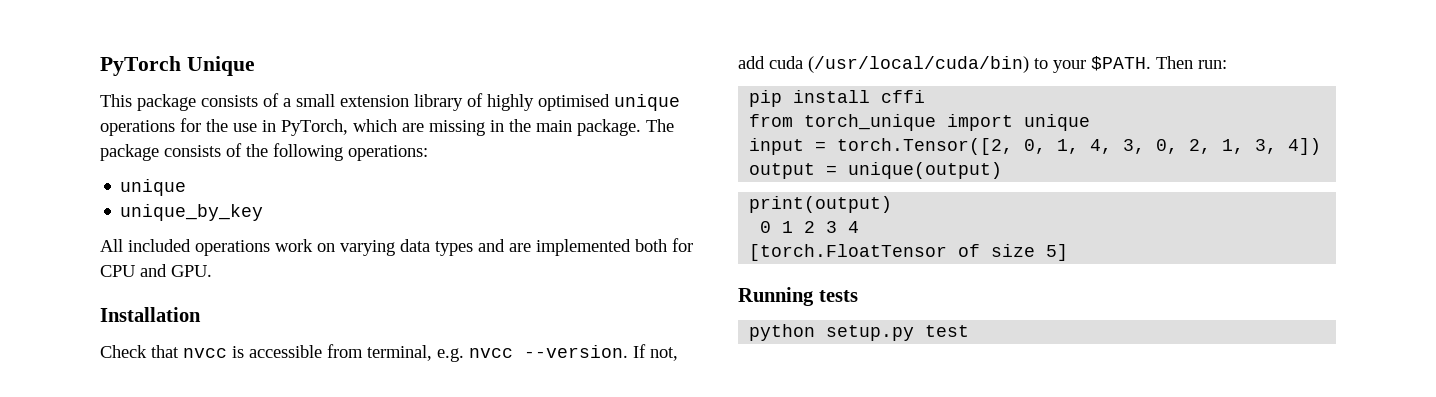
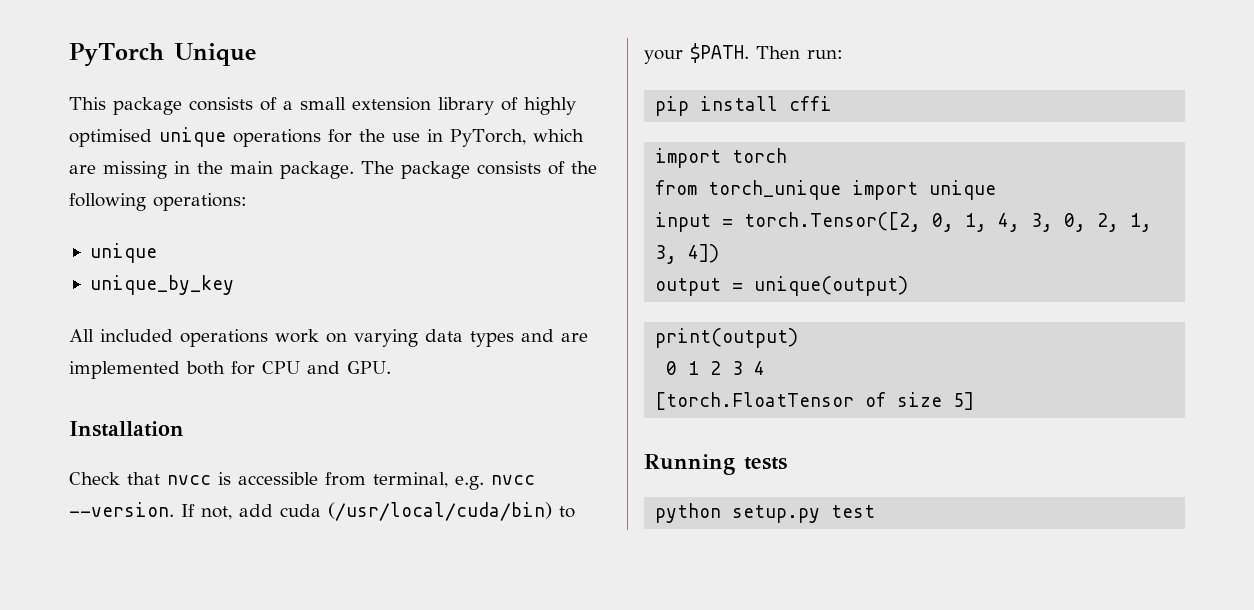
(926, 96) none -> [655,148,788,168] // import torch

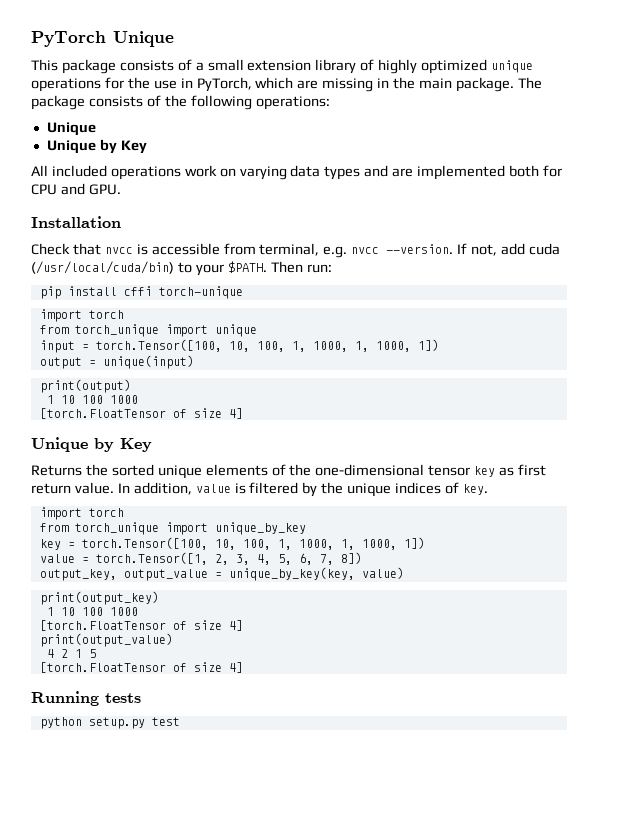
[69,129,152,147] optimised -> [421,59,488,74] optimized
[89,243,157,263] [89,275,234,295] unique // unique_by_key -> [46,122,96,136] [46,139,147,154] Unique // Unique by Key
(833, 103) none -> [158,286,243,299] torch-unique
[744,212,1153,232] [655,244,720,264] torch.Tensor([2, 0, 1, 4, 3, 0, 2, 1, 3, 4]) -> [95,339,439,352] torch.Tensor([100, 10, 100, 1, 1000, 1, 1000, 1])
[754,276,909,296] unique(output) -> [102,355,194,369] unique(input)
[666,361,766,375] [655,392,975,410] 0 1 2 3 4 // [torch.FloatTensor of size 5] -> [46,395,138,404] [39,408,243,419] [31,437,152,452] [31,464,547,479] [31,482,488,497] [39,507,124,520] [39,522,306,535] [39,537,425,550] [39,552,362,565] [39,567,404,581] [39,591,159,605] [46,607,138,616] [39,620,243,631] [39,633,173,647] [46,649,96,658] [39,662,243,673] 1 10 100 1000 // [torch.FloatTensor of size 4] // Unique by Key // Returns the sorted unique elements of the one-dimensional tensor key as first return value. In addition, value is filtered by the unique indices of key. // import torch // from torch_unique import unique_by_key // key = torch.Tensor([100, 10, 100, 1, 1000, 1, 1000, 1]) // value = torch.Tensor([1, 2, 3, 4, 5, 6, 7, 8]) // output_key, output_value = unique_by_key(key, value) // print(output_key) // 1 10 100 1000 // [torch.FloatTensor of size 4] // print(output_value) // 4 2 1 5 // [torch.FloatTensor of size 4]

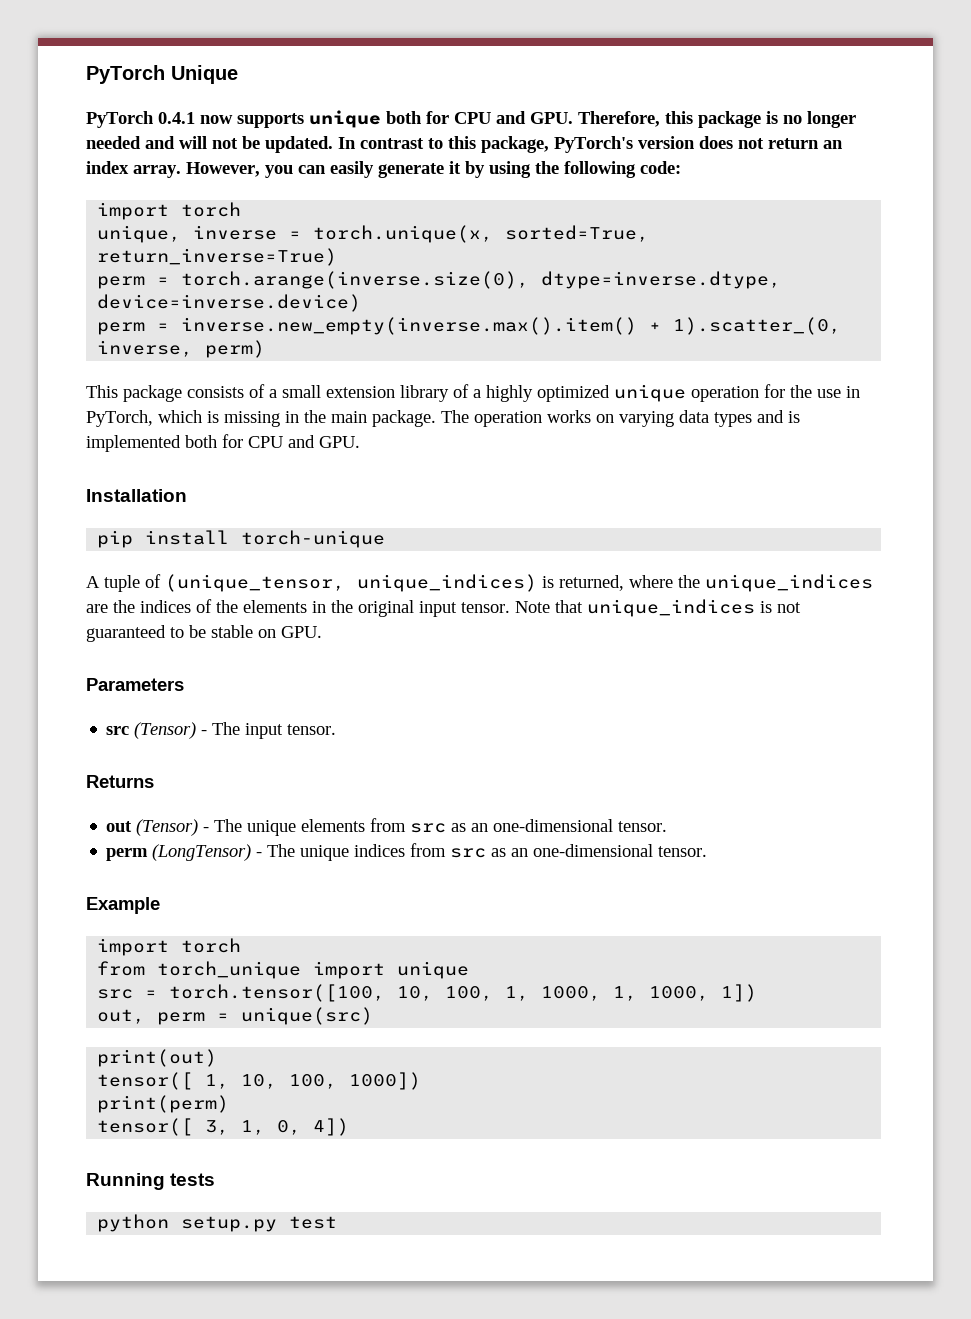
(174, 39) none -> [86,110,856,128] [86,136,843,153] [86,161,681,178] [97,202,242,220] [97,225,650,243] [97,248,338,266] [97,271,782,289] [97,294,362,312] [97,317,842,335] [97,340,266,358] // PyTorch 0.4.1 now supports unique both for CPU and GPU. Therefore, this package is no longer needed and will not be updated. In contrast to this package, PyTorch's version does not return an index array. However, you can easily generate it by using the following code: // import torch // unique, inverse = torch.unique(x, sorted=True, return_inverse=True) // perm = torch.arange(inverse.size(0), dtype=inverse.dtype, device=inverse.device) // perm = inverse.new_empty(inverse.max().item() + 1).scatter_(0, inverse, perm)
(375, 65) none -> [473,389,481,398] a
[31,78,101,92] operations -> [691,386,759,402] operation
[297,80,319,89] are -> [207,411,219,423] is
[31,95,330,110] [46,122,96,136] [46,139,147,154] [31,165,217,180] package consists of the following operations: // Unique // Unique by Key // All included operations work -> [474,410,591,427] operation works
[392,168,414,177] are -> [788,411,800,423] is
[31,243,560,258] [31,261,332,276] // Check that nvcc is accessible from terminal, e.g. nvcc --version. If not, add cuda (/usr/local/cuda/bin) to your $PATH. Then run: -> (187, 495) none
[123,286,152,296] cffi -> (230, 537) none
(243, 292) none -> [86,574,873,592] [86,599,801,617] [86,625,322,642] [86,678,184,691] [106,722,337,739] [86,775,154,788] [106,818,668,836] [106,843,708,861] [86,897,160,914] // A tuple of (unique_tensor, unique_indices) is returned, where the unique_indices are the indices of the elements in the original input tensor. Note that unique_indices is not guaranteed to be stable on GPU. // Parameters // src (Tensor) - The input tensor. // Returns // out (Tensor) - The unique elements from src as an one-dimensional tensor. // perm (LongTensor) - The unique indices from src as an one-dimensional tensor. // Example
[39,339,439,353] [39,355,194,369] [39,379,131,393] [46,395,138,404] [39,408,243,419] [31,437,152,452] [31,464,547,479] [31,482,488,497] [39,507,124,520] [39,522,306,535] [39,537,425,550] [39,552,362,565] [39,567,404,581] [39,591,159,605] [46,607,138,616] [39,620,243,631] [39,633,173,647] [46,649,96,658] [39,662,243,673] input = torch.Tensor([100, 10, 100, 1, 1000, 1, 1000, 1]) // output = unique(input) // print(output) // 1 10 100 1000 // [torch.FloatTensor of size 4] // Unique by Key // Returns the sorted unique elements of the one-dimensional tensor key as first return value. In addition, value is filtered by the unique indices of key. // import torch // from torch_unique import unique_by_key // key = torch.Tensor([100, 10, 100, 1, 1000, 1, 1000, 1]) // value = torch.Tensor([1, 2, 3, 4, 5, 6, 7, 8]) // output_key, output_value = unique_by_key(key, value) // print(output_key) // 1 10 100 1000 // [torch.FloatTensor of size 4] // print(output_value) // 4 2 1 5 // [torch.FloatTensor of size 4] -> [97,984,758,1002] [97,1007,374,1025] [97,1049,218,1067] [97,1072,422,1090] [97,1095,230,1113] [97,1118,350,1136] src = torch.tensor([100, 10, 100, 1, 1000, 1, 1000, 1]) // out, perm = unique(src) // print(out) // tensor([ 1, 10, 100, 1000]) // print(perm) // tensor([ 3, 1, 0, 4])

